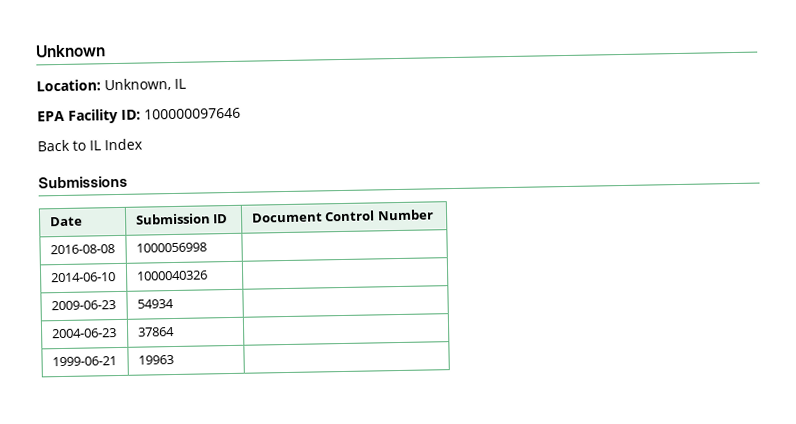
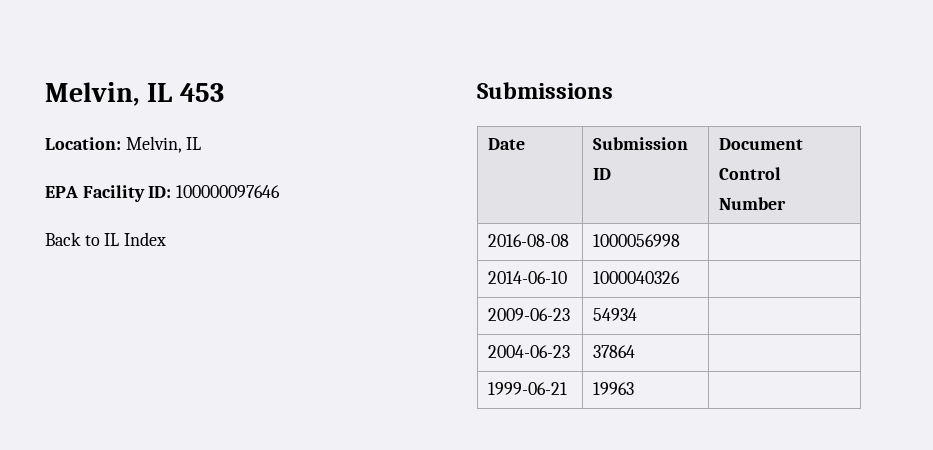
[35,44,106,58] Unknown -> [45,82,224,106] Melvin, IL 453
[104,78,171,92] Unknown, -> [125,136,182,153] Melvin,

